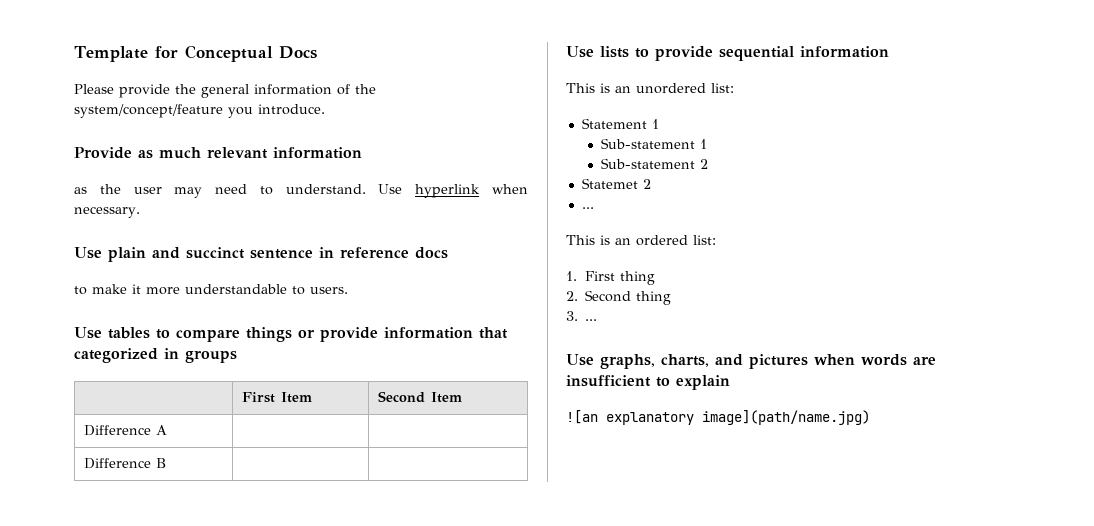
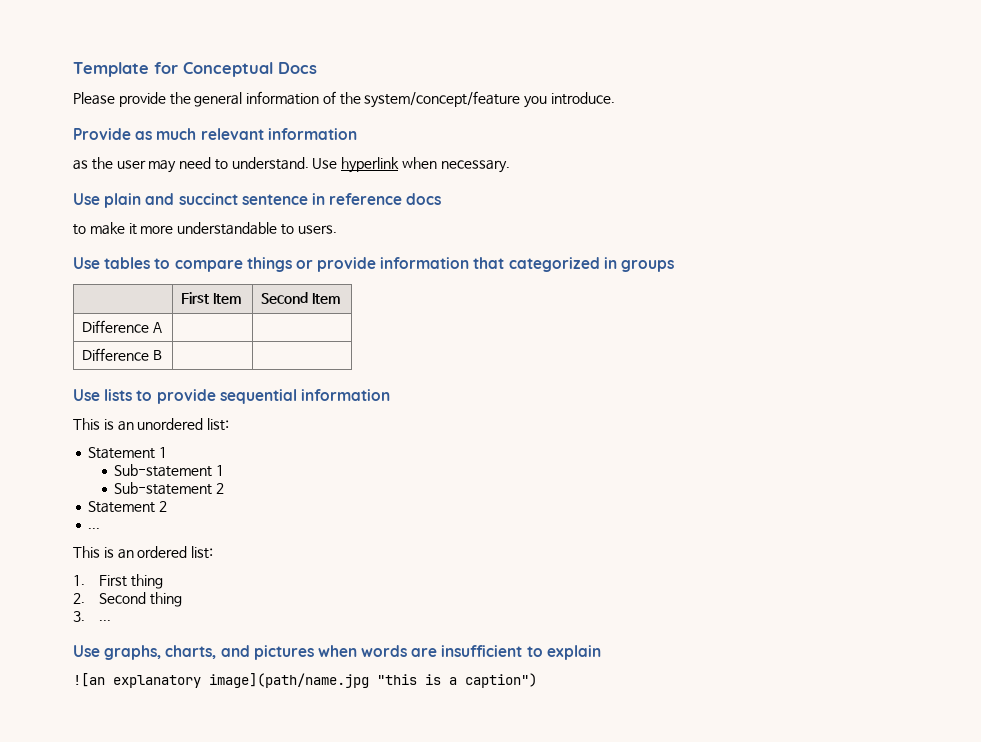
[581,178,638,189] Statemet -> [88,501,156,513] Statement
[702,410,870,425] image](path/name.jpg) -> [209,673,537,688] image](path/name.jpg "this is a caption")

